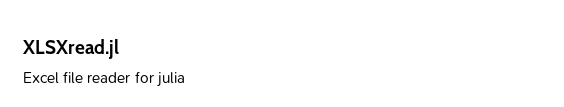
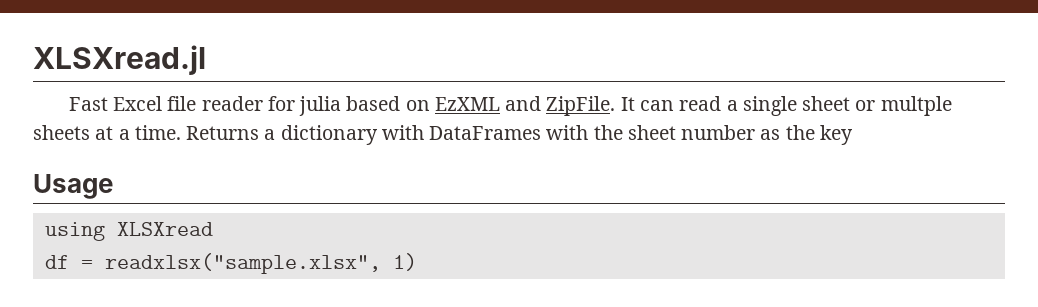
(119, 49) none -> [68,97,108,111] Fast
(185, 79) none -> [346,96,952,116] [33,125,853,145] [33,174,113,199] [44,222,213,241] [44,253,417,274] based on EzXML and ZipFile. It can read a single sheet or multple sheets at a time. Returns a dictionary with DataFrames with the sheet number as the key // Usage // using XLSXread // df = readxlsx("sample.xlsx", 1)

